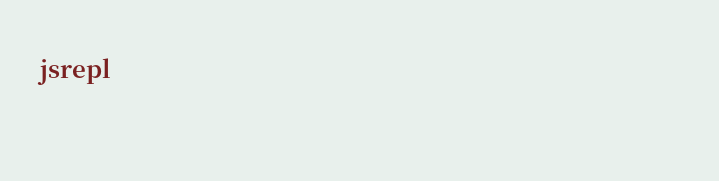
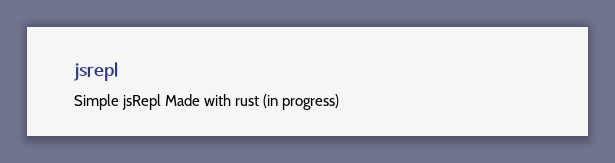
(111, 71) none -> [74,94,340,110] // Simple jsRepl Made with rust (in progress)

